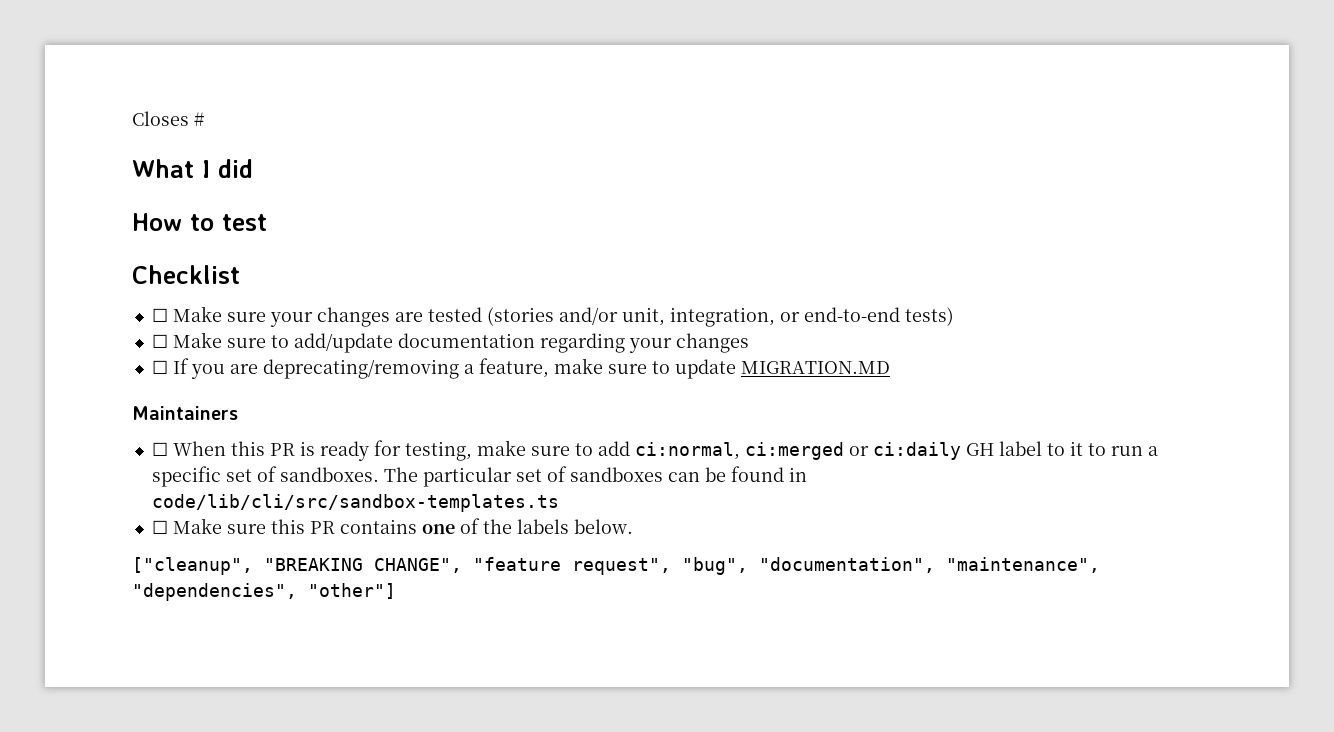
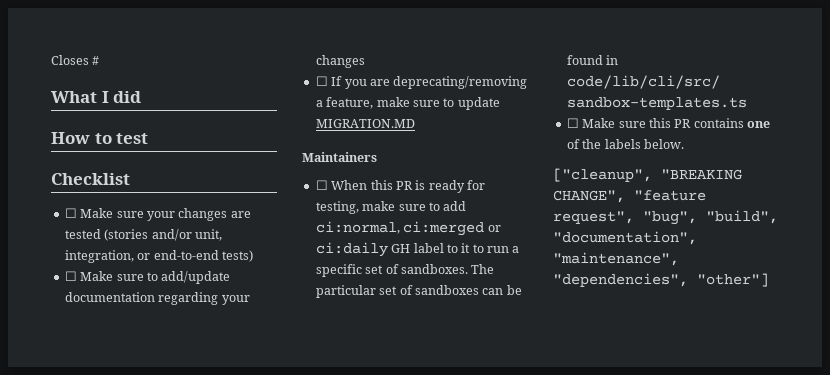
(748, 566) none -> [706,210,778,224] "build",

